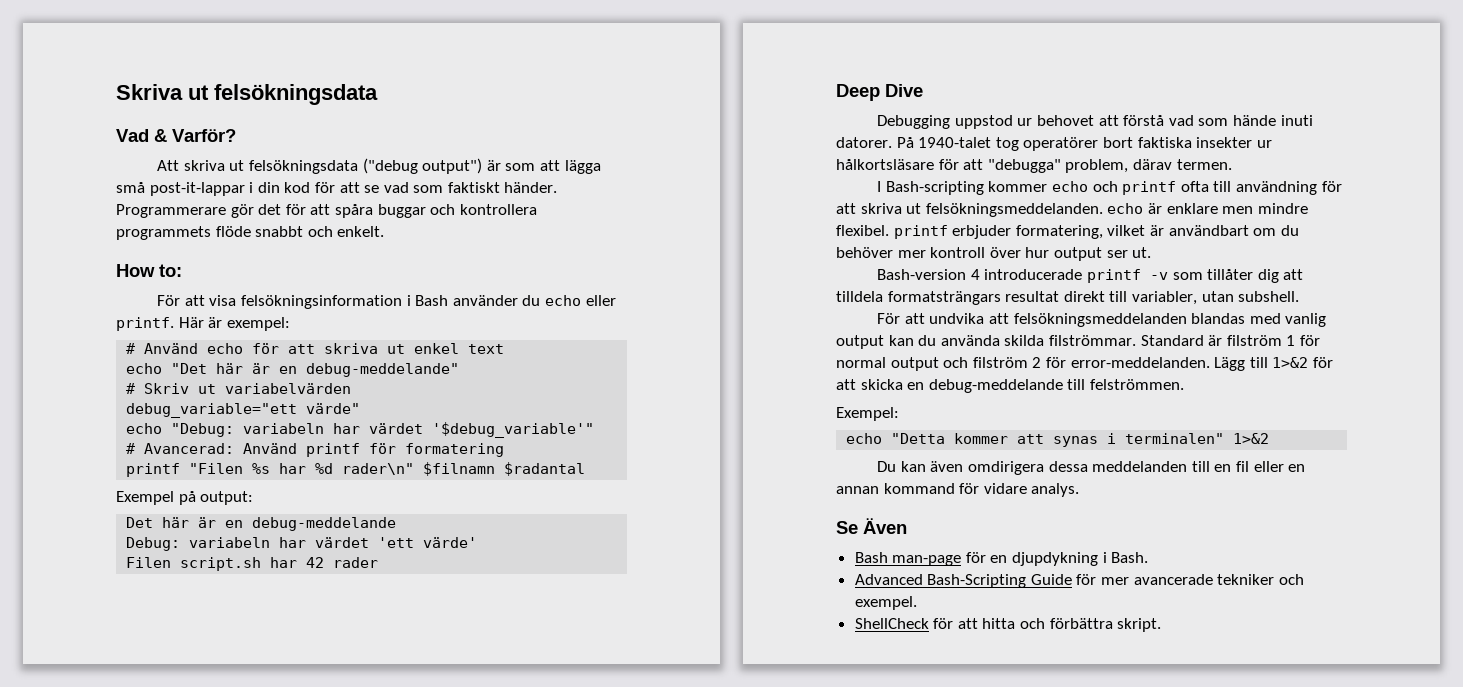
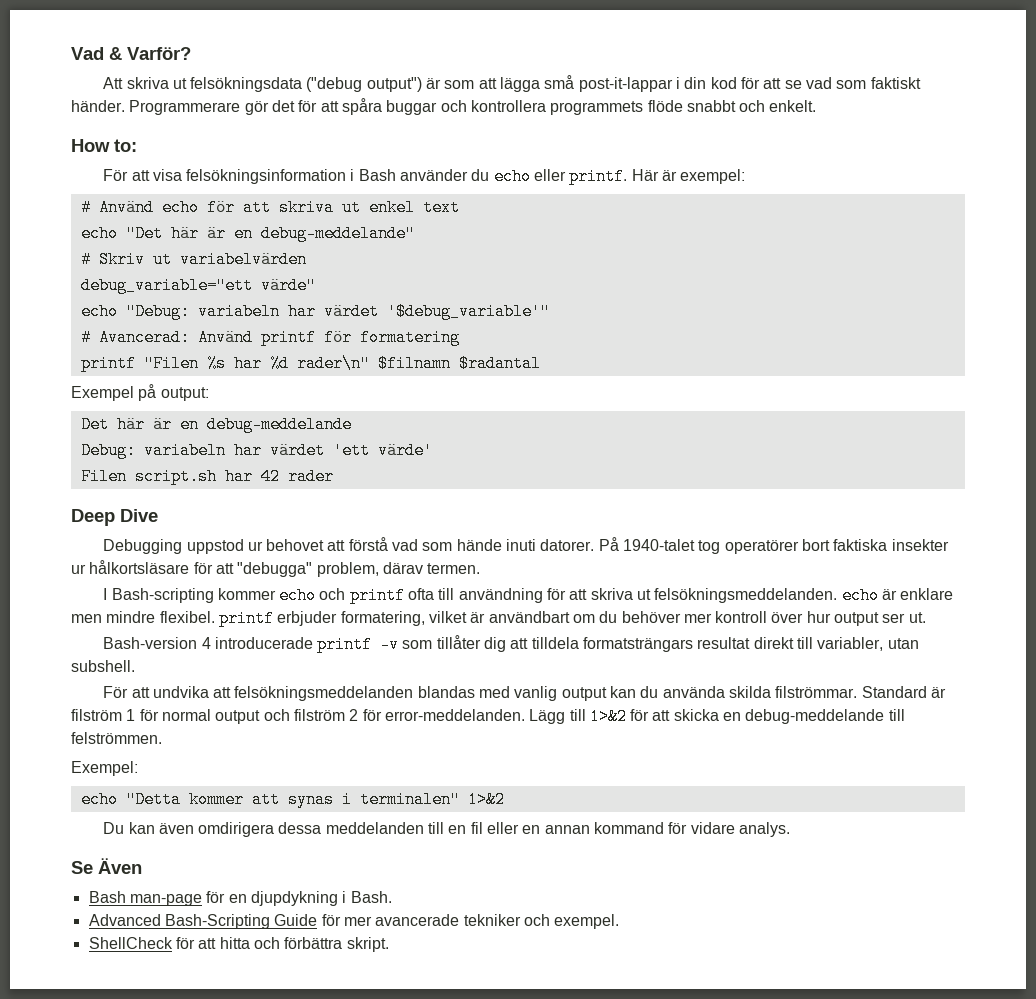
[116,84,378,105] Skriva ut felsökningsdata // -> (71, 53) none

